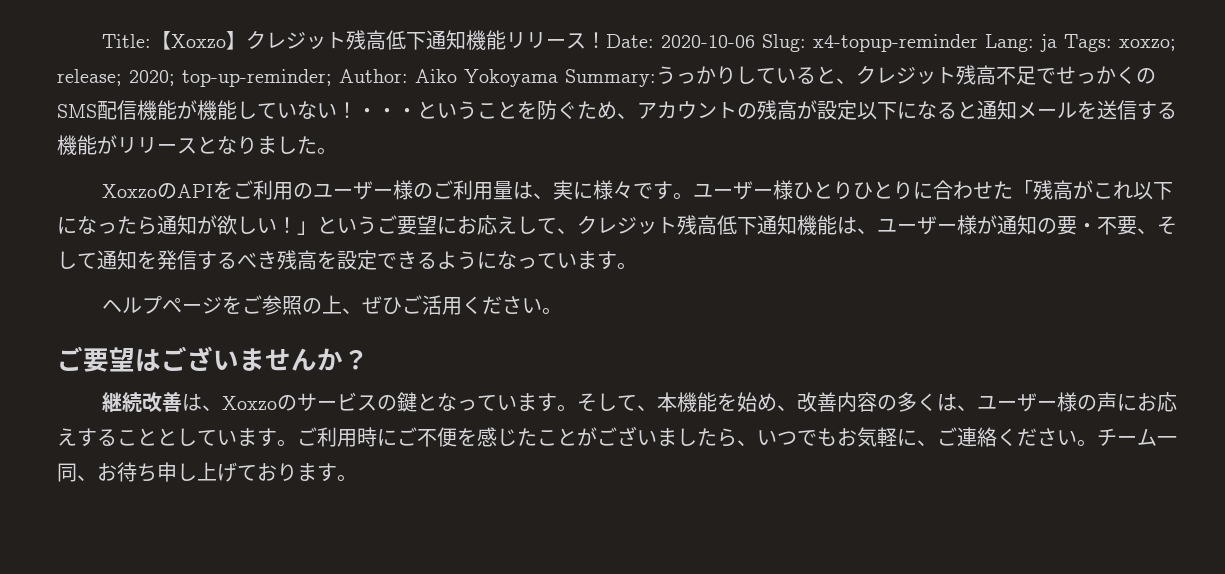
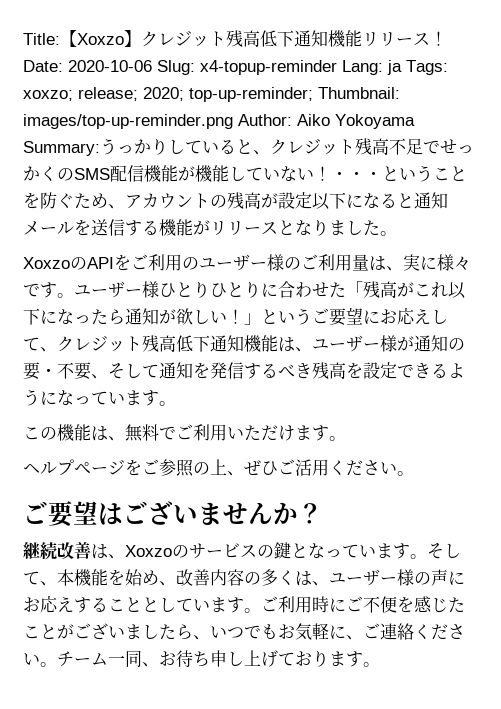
(332, 78) none -> [318,87,400,99] [23,114,233,129] Thumbnail: images/top-up-reminder.png
(637, 266) none -> [23,424,346,442] // この機能は、無料でご利用いただけます。

